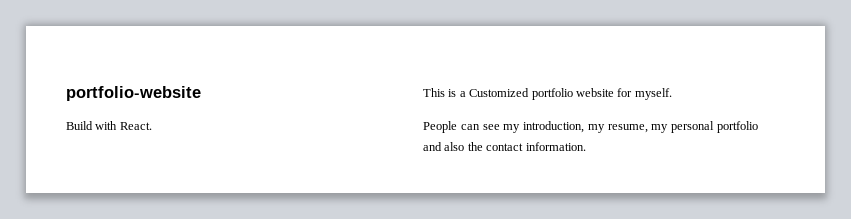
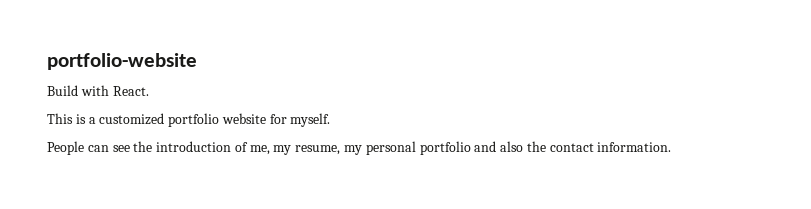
[469,88,530,97] Customized -> [99,113,165,125] customized
[503,121,585,133] my introduction, -> [133,141,270,155] the introduction of me,

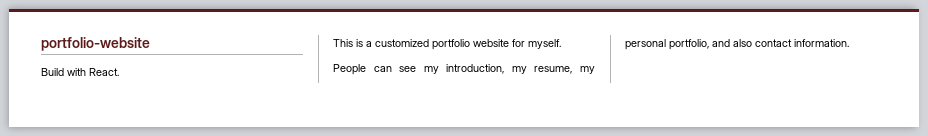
[133,141,270,155] the introduction of me, -> [423,64,505,74] my introduction,
[419,141,471,155] portfolio -> [669,39,709,50] portfolio,
[526,141,546,152] the -> (752, 43) none

